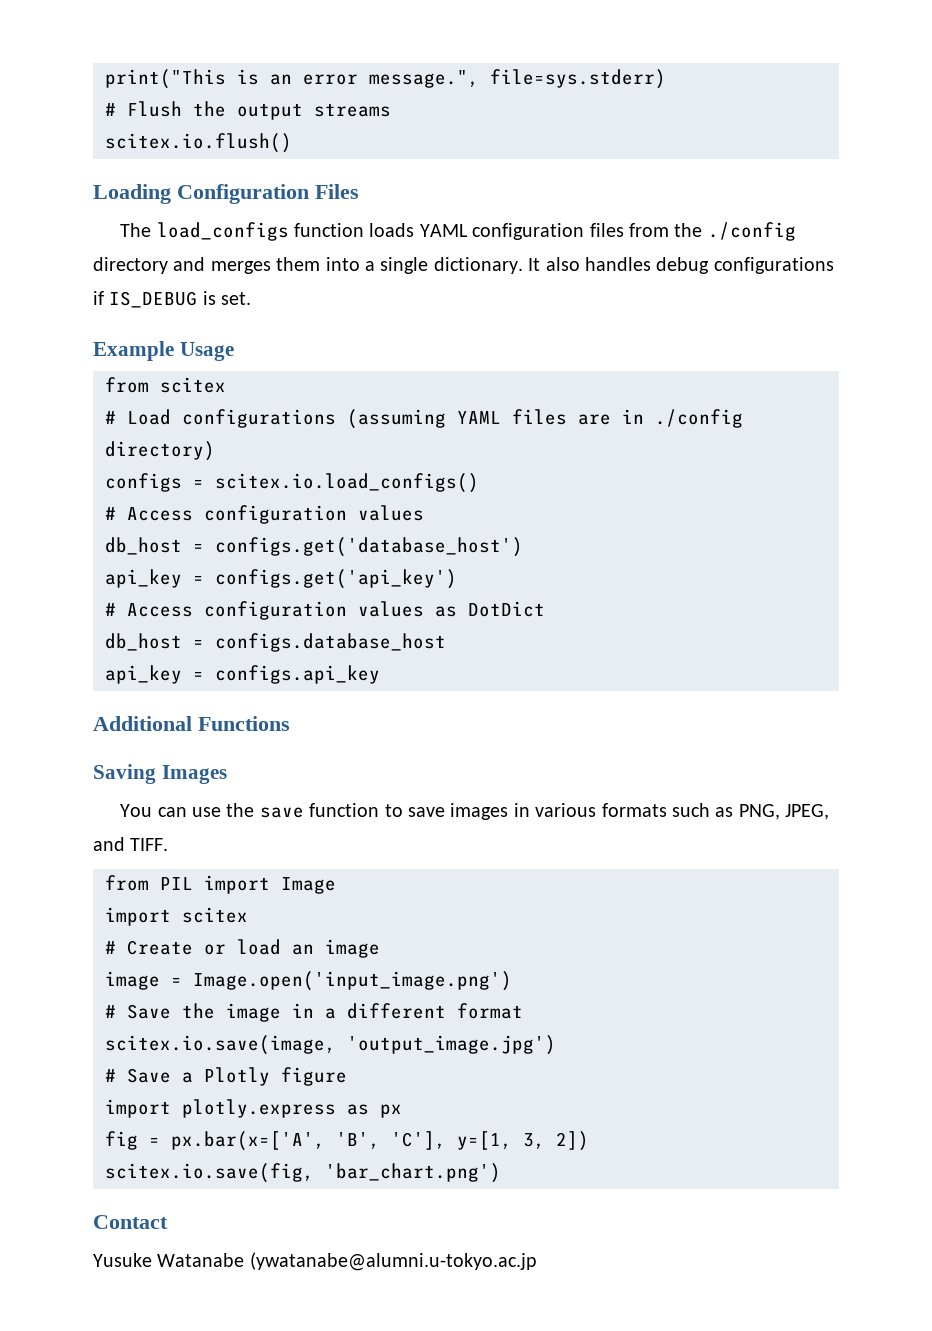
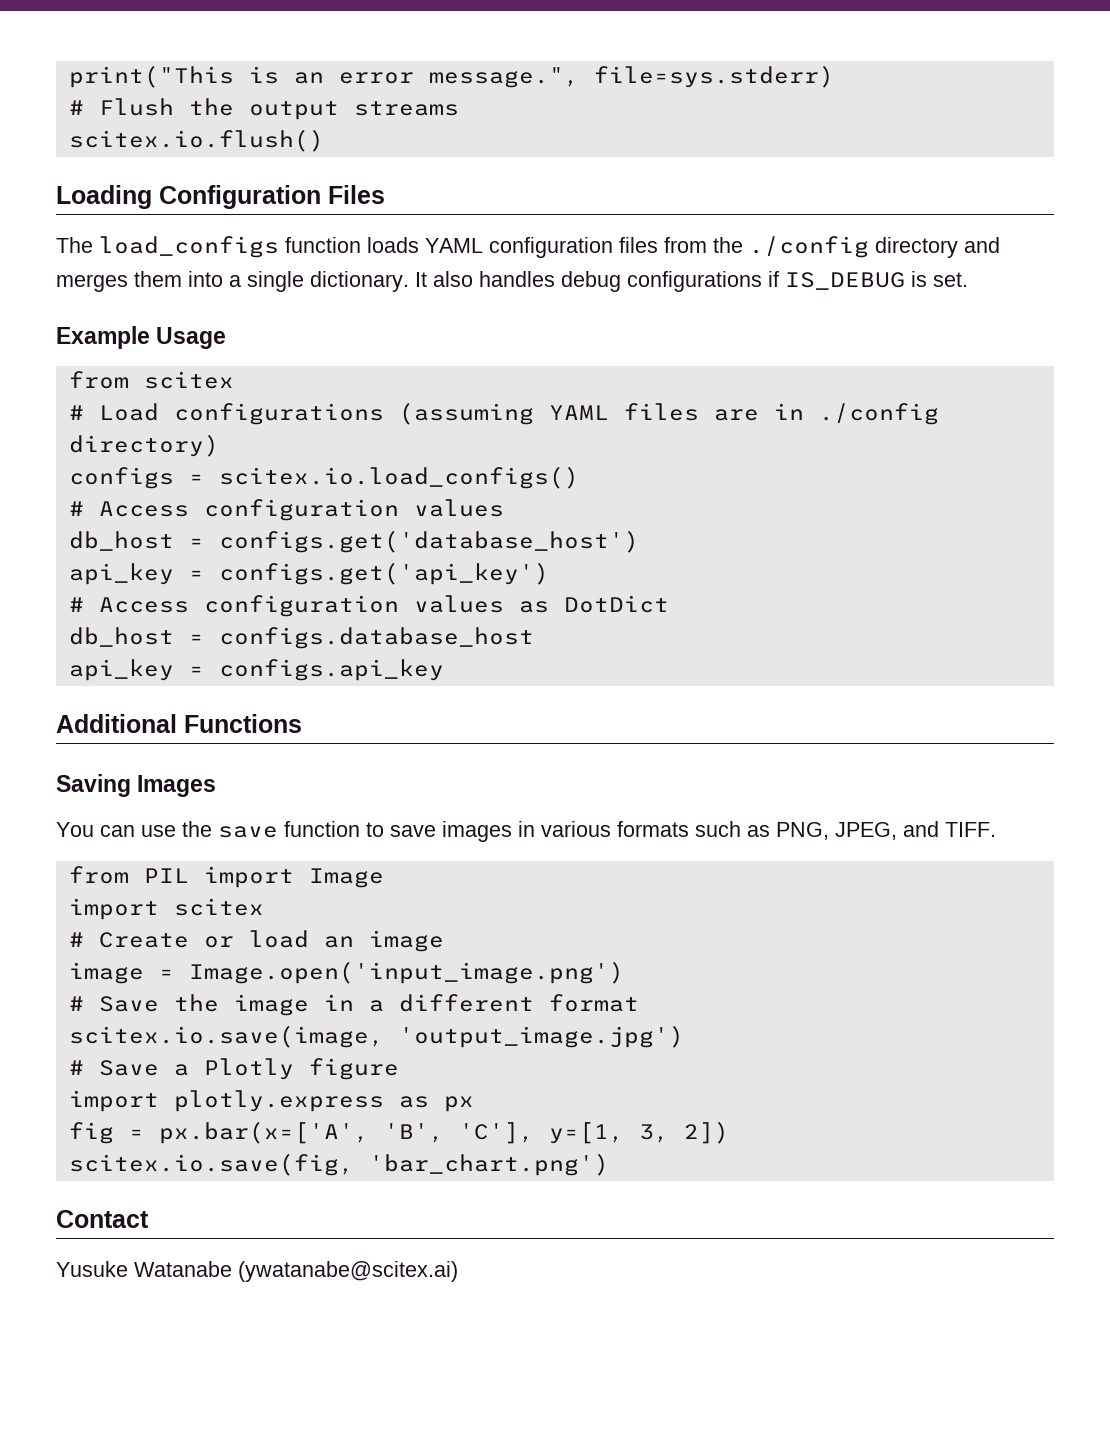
[249,1252,537,1271] (ywatanabe@alumni.u-tokyo.ac.jp -> [238,1261,458,1282] (ywatanabe@scitex.ai)

